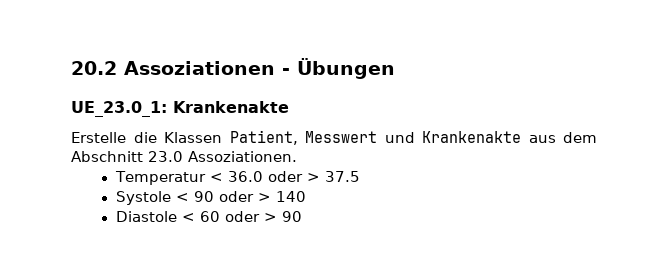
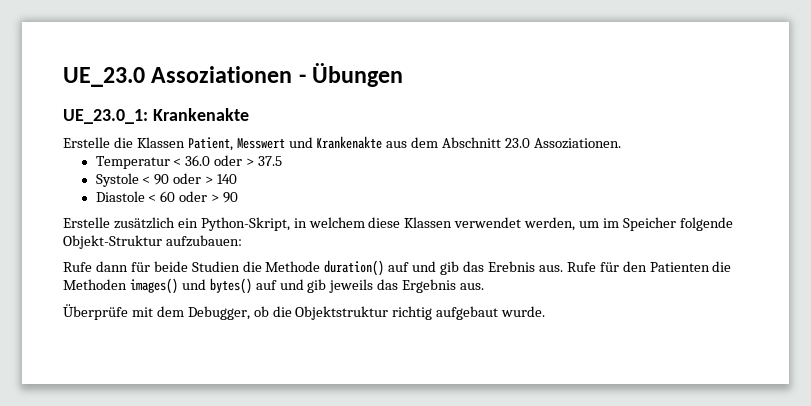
[71,61,117,75] 20.2 -> [63,67,145,87] UE_23.0
(302, 216) none -> [63,217,733,231] [63,235,242,249] [63,260,732,276] [63,278,485,294] [63,304,546,320] // Erstelle zusätzlich ein Python-Skript, in welchem diese Klassen verwendet werden, um im Speicher folgende Objekt-Struktur aufzubauen: // Rufe dann für beide Studien die Methode duration() auf und gib das Erebnis aus. Rufe für den Patienten die Methoden images() und bytes() auf und gib jeweils das Ergebnis aus. // Überprüfe mit dem Debugger, ob die Objektstruktur richtig aufgebaut wurde.

